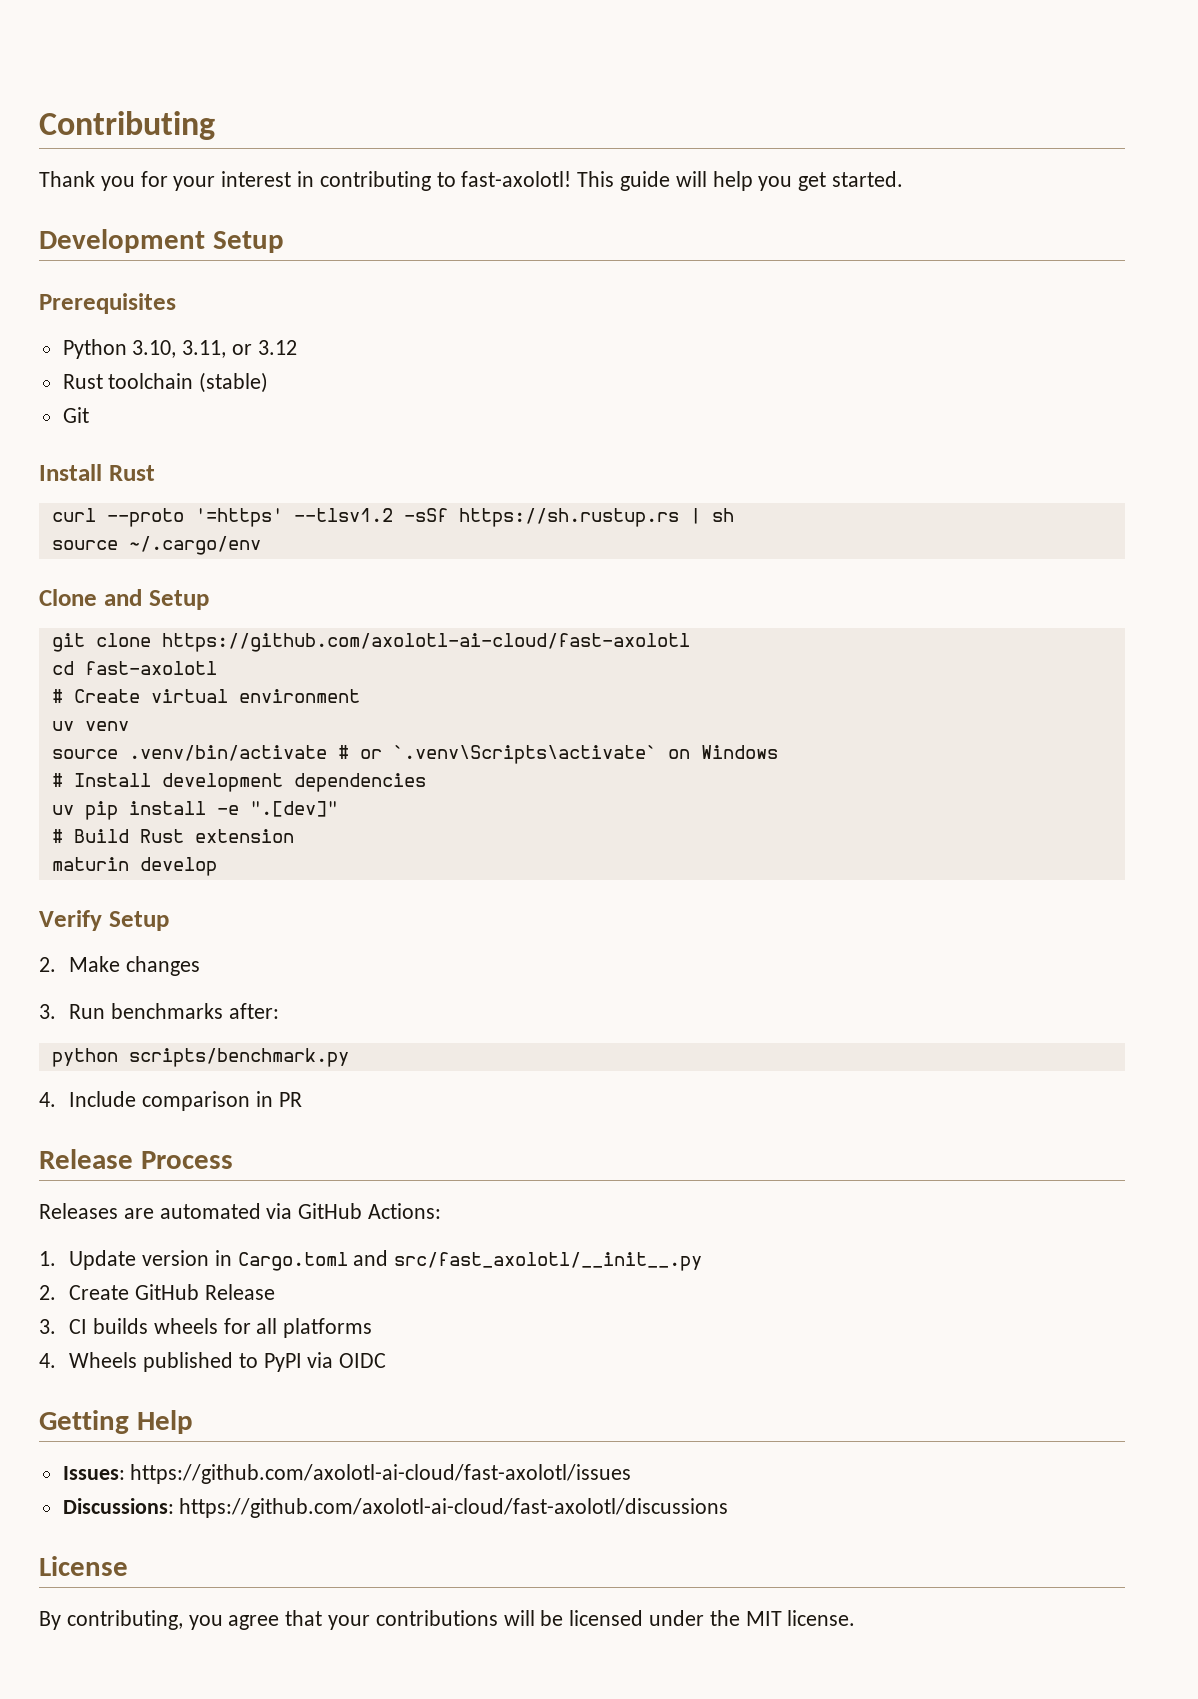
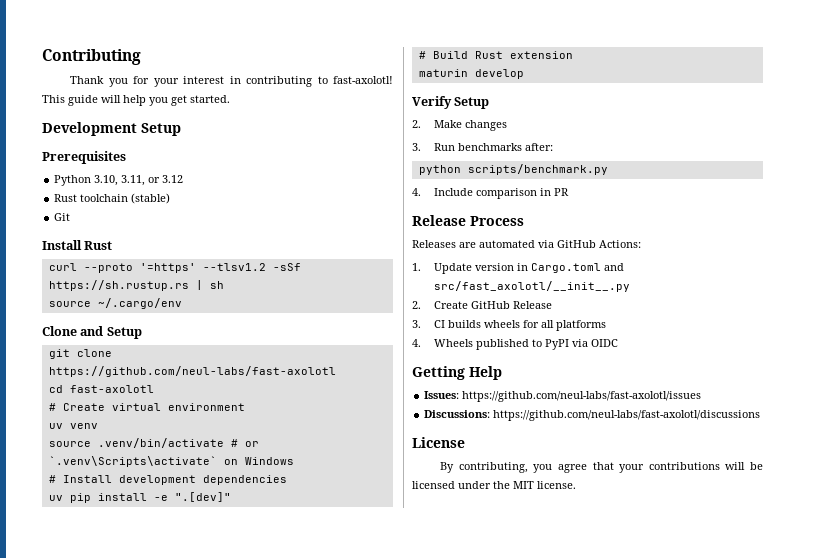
[161,633,690,652] https://github.com/axolotl-ai-cloud/fast-axolotl -> [48,366,336,377] https://github.com/neul-labs/fast-axolotl
[130,1464,632,1484] https://github.com/axolotl-ai-cloud/fast-axolotl/issues -> [462,391,702,402] https://github.com/neul-labs/fast-axolotl/issues
[179,1498,729,1518] https://github.com/axolotl-ai-cloud/fast-axolotl/discussions -> [493,410,761,421] https://github.com/neul-labs/fast-axolotl/discussions

